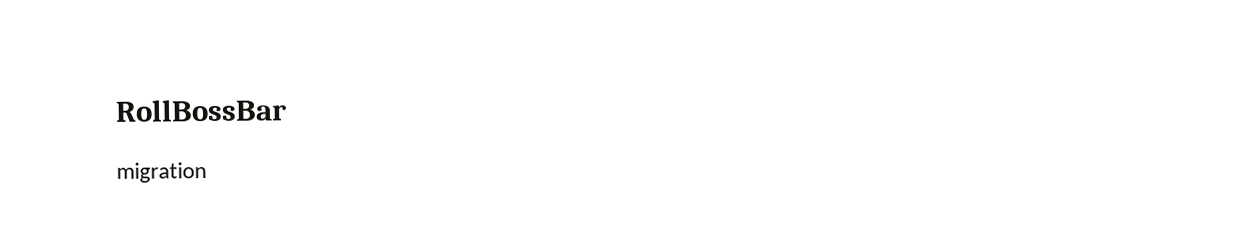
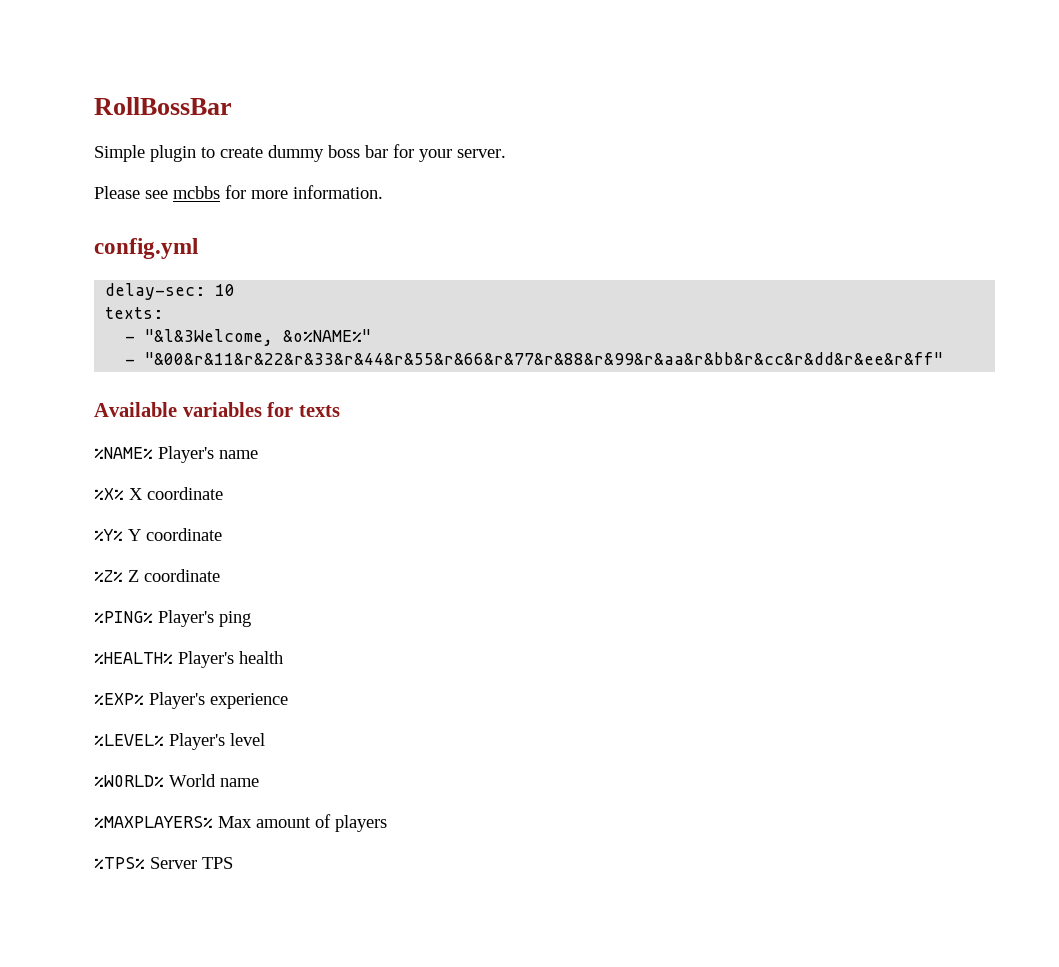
[116,162,207,183] migration -> [94,144,506,162] [94,185,383,199] [94,238,198,259] [105,283,236,300] [105,307,164,319] [125,329,372,346] [125,352,944,365] [94,402,340,417] [94,446,258,463] [94,487,223,500] [94,528,222,541] [94,569,220,582] [94,610,251,627] [94,651,283,668] [94,692,288,709] [94,733,265,750] [94,774,259,787] [94,814,387,832] [94,857,233,869] Simple plugin to create dummy boss bar for your server. // Please see mcbbs for more information. // config.yml // delay-sec: 10 // texts: // - "&l&3Welcome, &o%NAME%" // - "&00&r&11&r&22&r&33&r&44&r&55&r&66&r&77&r&88&r&99&r&aa&r&bb&r&cc&r&dd&r&ee&r&ff" // Available variables for texts // %NAME% Player's name // %X% X coordinate // %Y% Y coordinate // %Z% Z coordinate // %PING% Player's ping // %HEALTH% Player's health // %EXP% Player's experience // %LEVEL% Player's level // %WORLD% World name // %MAXPLAYERS% Max amount of players // %TPS% Server TPS

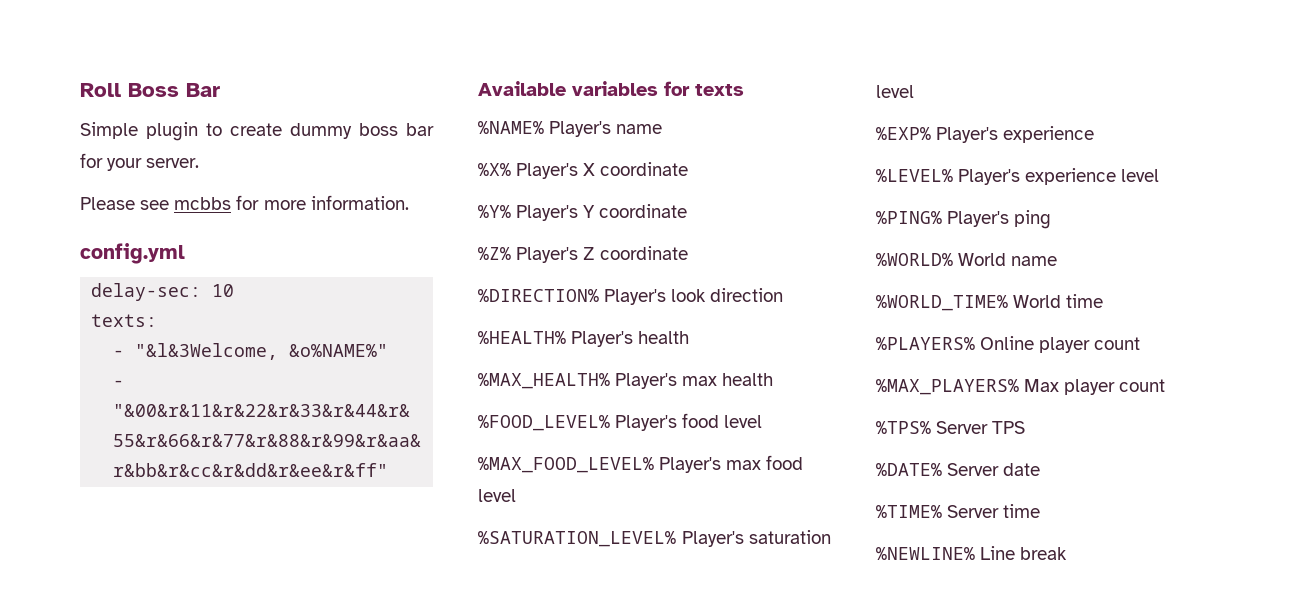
[94,97,232,115] RollBossBar -> [80,83,220,97] Roll Boss Bar
(124, 494) none -> [516,163,579,179] Player's
(123, 535) none -> [516,205,579,221] Player's
(123, 576) none -> [516,247,579,263] Player's
[94,610,251,627] %PING% Player's ping -> [478,288,784,305] %DIRECTION% Player's look direction
(283, 657) none -> [478,373,774,389] [478,413,763,431] [478,455,804,473] [478,489,516,502] [478,530,831,547] [876,85,914,98] // %MAX_HEALTH% Player's max health // %FOOD_LEVEL% Player's food level // %MAX_FOOD_LEVEL% Player's max food level // %SATURATION_LEVEL% Player's saturation level
[230,733,265,746] level -> [1025,168,1160,185] [876,210,1052,229] experience level // %PING% Player's ping
[94,814,387,832] [94,857,233,869] %MAXPLAYERS% Max amount of players // %TPS% Server TPS -> [876,294,1104,311] [876,336,1141,353] [876,379,1166,395] [876,421,1026,434] [876,463,1041,476] [876,504,1041,518] [876,546,1068,560] %WORLD_TIME% World time // %PLAYERS% Online player count // %MAX_PLAYERS% Max player count // %TPS% Server TPS // %DATE% Server date // %TIME% Server time // %NEWLINE% Line break

